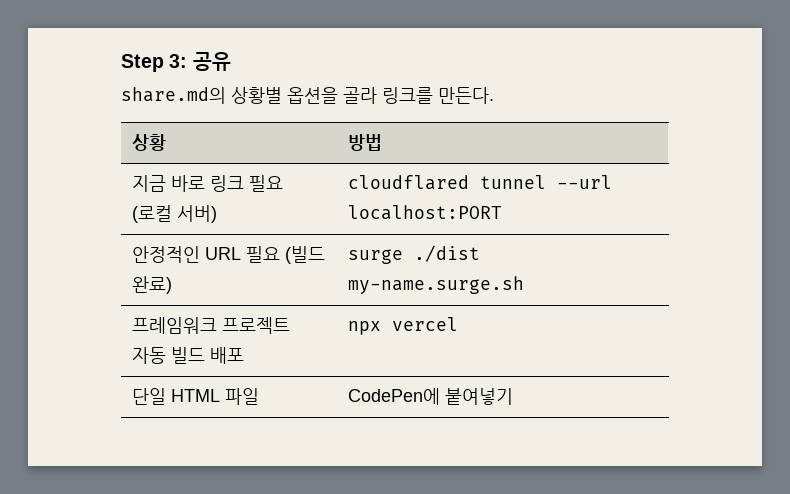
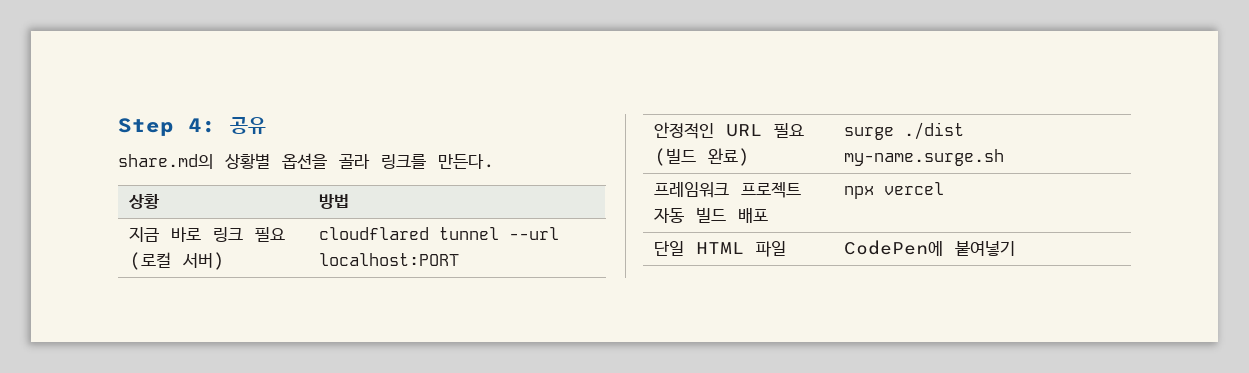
[169,54,188,68] 3: -> [188,118,216,133] 4:

